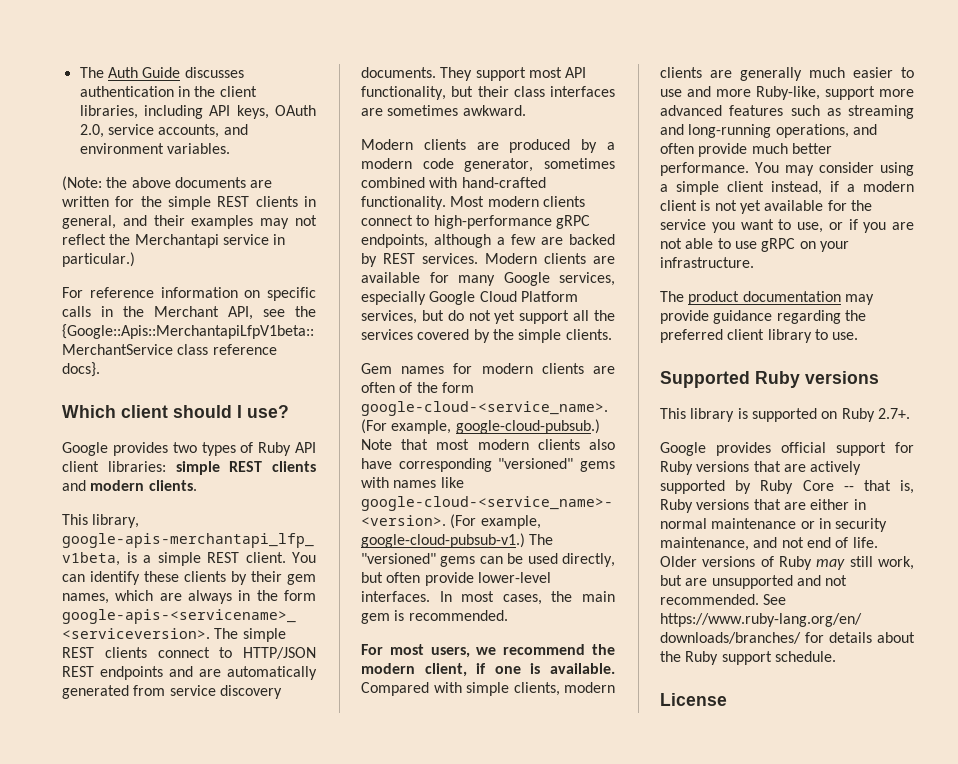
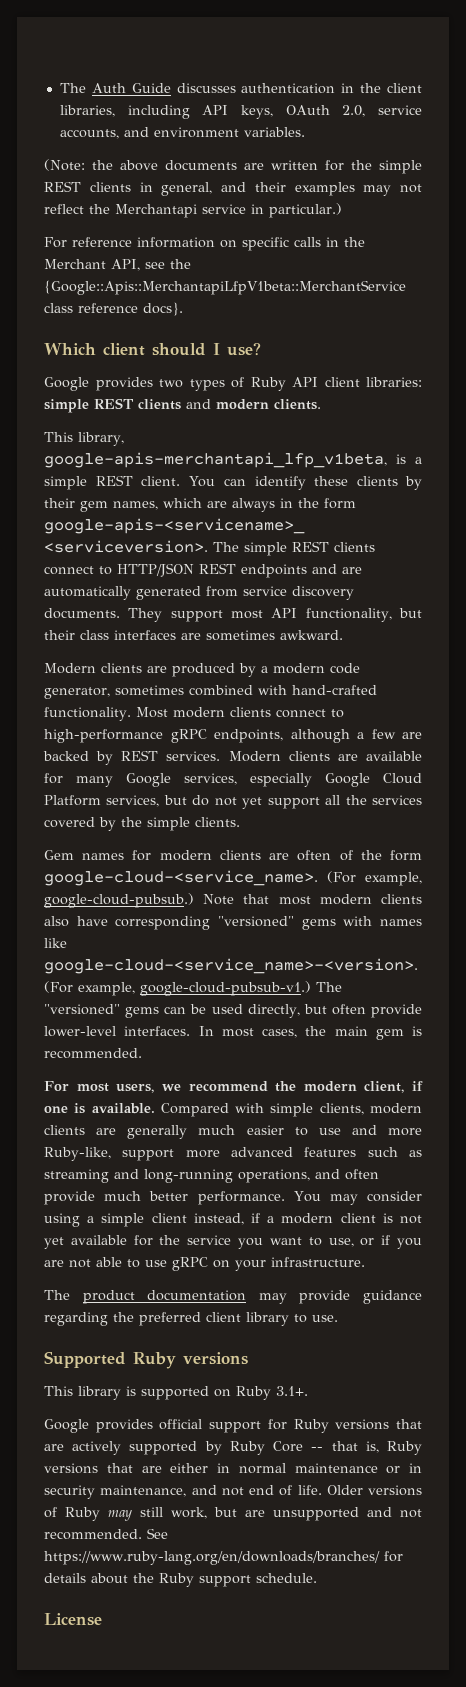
[877,408,910,419] 2.7+. -> [276,1386,308,1396] 3.1+.

